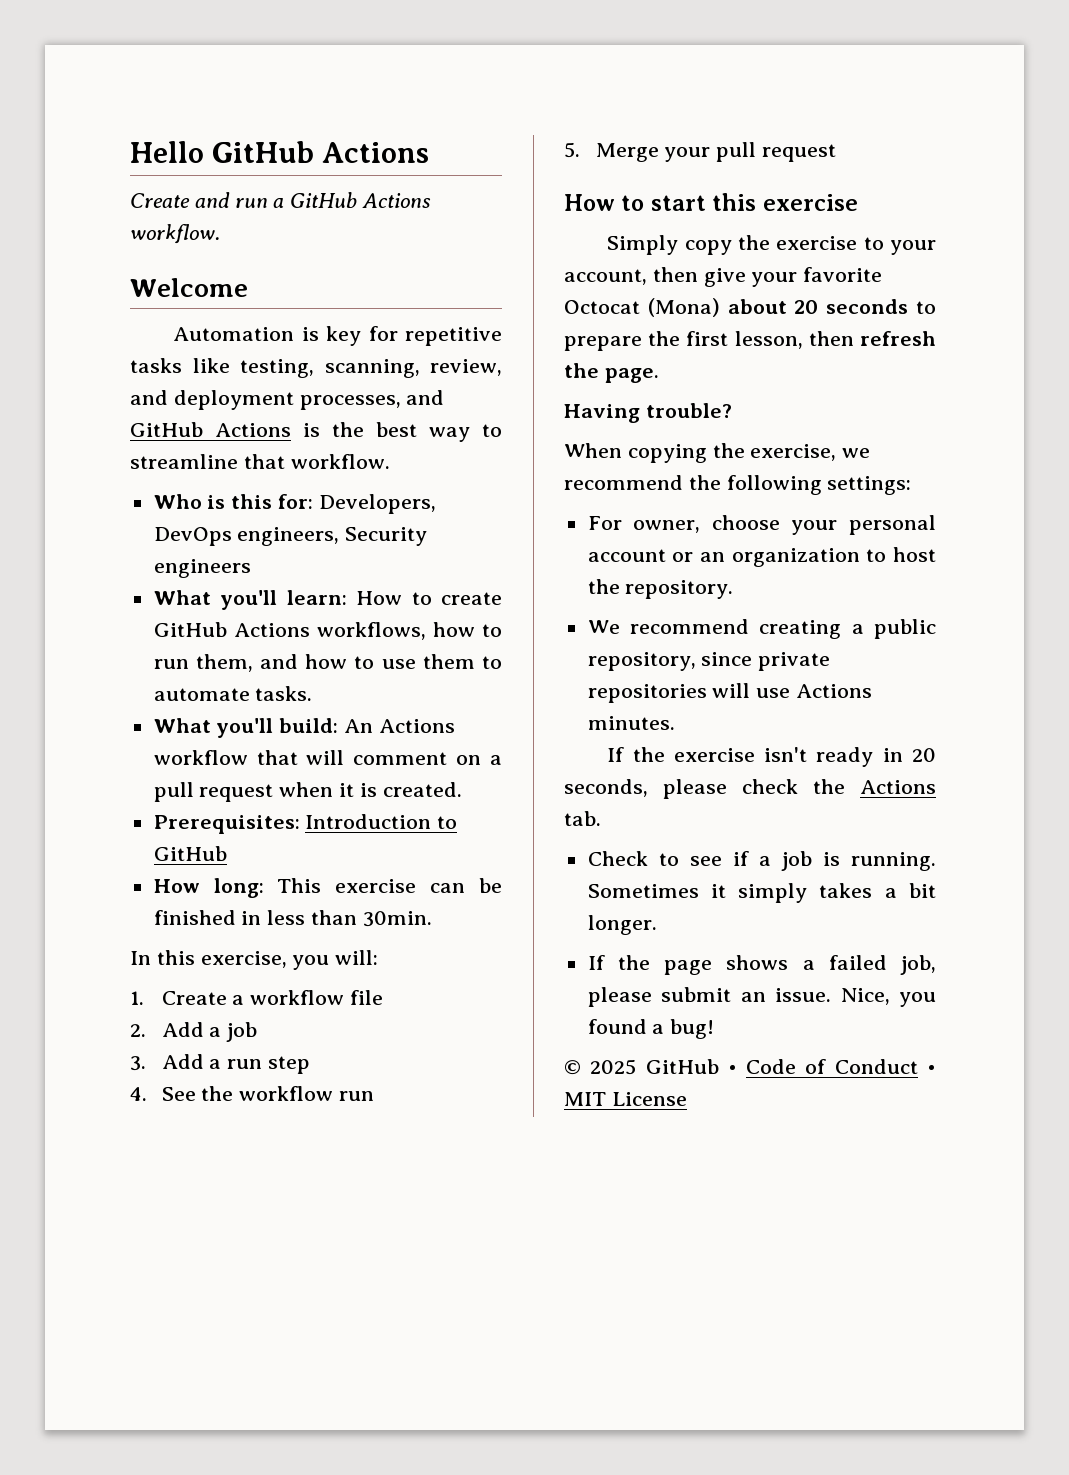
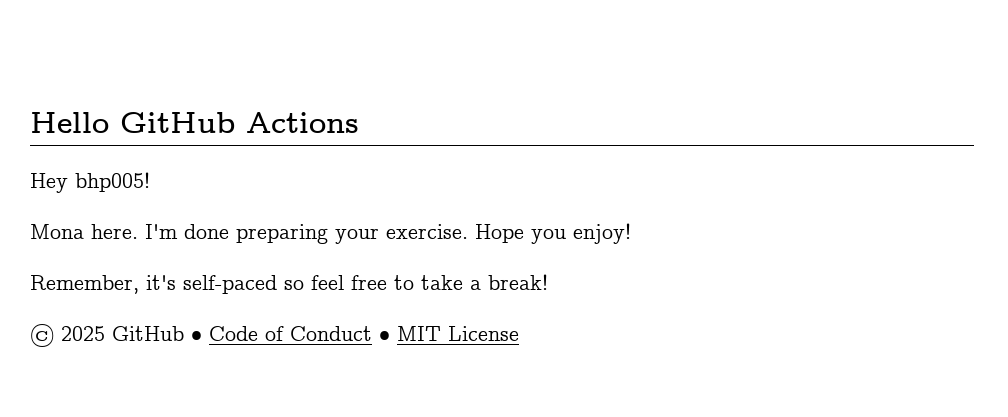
[130,192,432,208] [130,224,220,244] [130,278,248,297] [173,326,502,346] [130,358,502,378] [130,390,445,410] [130,422,502,442] [130,454,390,469] [153,494,436,514] [153,527,428,546] [153,559,251,578] [153,590,502,610] [153,622,502,640] [153,654,502,672] [153,686,313,701] [153,718,455,738] [153,750,502,765] [153,782,462,802] [153,814,458,834] [153,846,227,861] [153,878,502,898] [153,910,432,927] [130,950,379,970] [130,990,383,1005] [130,1022,258,1042] [130,1054,310,1074] [130,1086,374,1101] [564,142,836,162] [564,193,858,211] [607,235,936,255] [564,267,883,287] [564,298,936,317] [564,331,936,351] [564,363,659,383] [564,403,732,423] [564,443,871,463] [564,475,912,495] [587,515,936,535] [587,547,937,567] [587,579,734,599] [587,619,936,639] [587,652,831,671] [587,683,873,703] [587,716,675,730] [607,747,936,767] [564,779,936,799] [564,811,601,826] [587,851,936,871] [587,883,936,903] [587,915,657,935] [587,955,937,975] [587,987,936,1007] [587,1019,715,1039] Create and run a GitHub Actions workflow. // Welcome // Automation is key for repetitive tasks like testing, scanning, review, and deployment processes, and GitHub Actions is the best way to streamline that workflow. // Who is this for: Developers, DevOps engineers, Security engineers // What you'll learn: How to create GitHub Actions workflows, how to run them, and how to use them to automate tasks. // What you'll build: An Actions workflow that will comment on a pull request when it is created. // Prerequisites: Introduction to GitHub // How long: This exercise can be finished in less than 30min. // In this exercise, you will: // 1. Create a workflow file // 2. Add a job // 3. Add a run step // 4. See the workflow run // 5. Merge your pull request // How to start this exercise // Simply copy the exercise to your account, then give your favorite Octocat (Mona) about 20 seconds to prepare the first lesson, then refresh the page. // Having trouble? // When copying the exercise, we recommend the following settings: // For owner, choose your personal account or an organization to host the repository. // We recommend creating a public repository, since private repositories will use Actions minutes. // If the exercise isn't ready in 20 seconds, please check the Actions tab. // Check to see if a job is running. Sometimes it simply takes a bit longer. // If the page shows a failed job, please submit an issue. Nice, you found a bug! -> [30,172,150,193] [30,223,631,244] [30,274,548,294] Hey bhp005! // Mona here. I'm done preparing your exercise. Hope you enjoy! // Remember, it's self-paced so feel free to take a break!

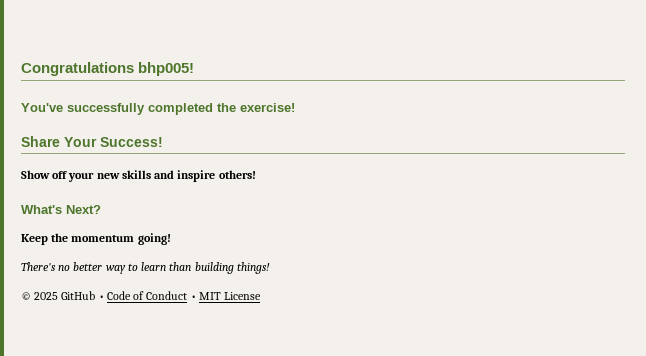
[30,112,359,133] [30,172,150,193] [30,223,631,244] [30,274,548,294] Hello GitHub Actions // Hey bhp005! // Mona here. I'm done preparing your exercise. Hope you enjoy! // Remember, it's self-paced so feel free to take a break! -> [21,62,195,76] [21,103,295,115] [21,136,163,147] [21,170,256,182] [21,205,101,214] [21,233,171,245] [21,262,270,274] Congratulations bhp005! // You've successfully completed the exercise! // Share Your Success! // Show off your new skills and inspire others! // What's Next? // Keep the momentum going! // There's no better way to learn than building things!

